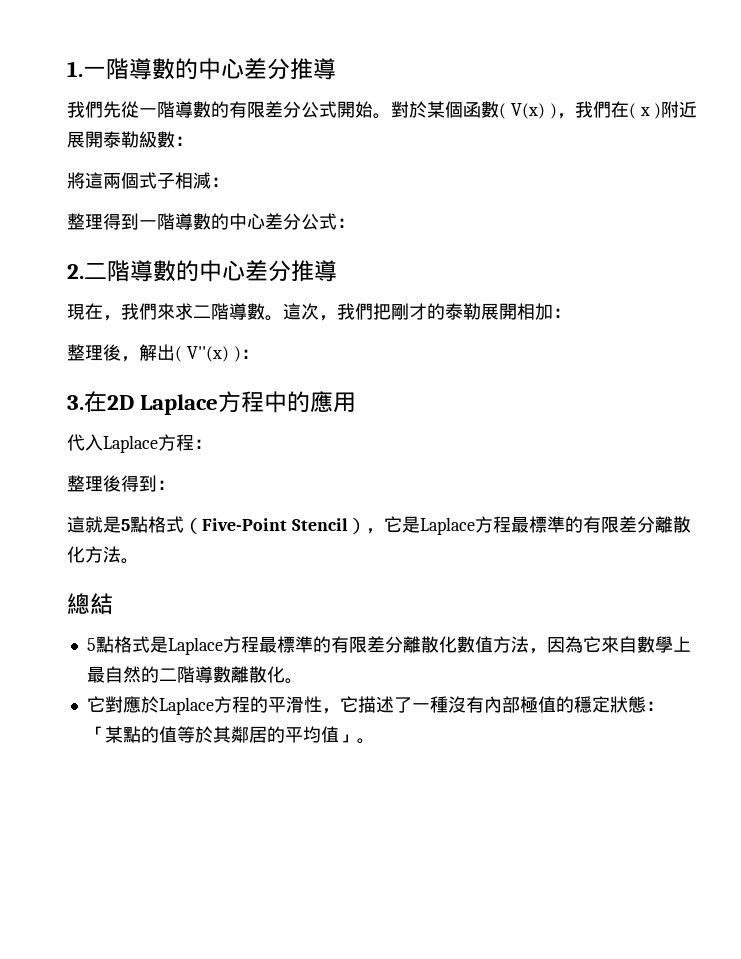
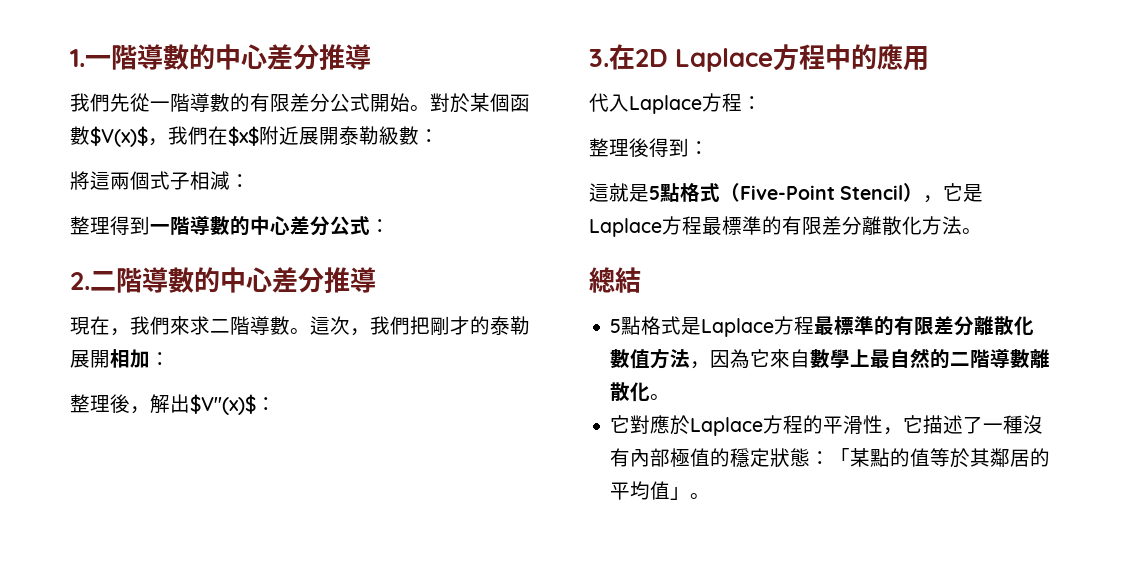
[499,101,662,119] ( V(x) )，我們在( x ) -> [90,126,259,147] $V(x)$，我們在$x$
[175,346,241,362] ( V''(x) ) -> [190,394,256,415] $V''(x)$

